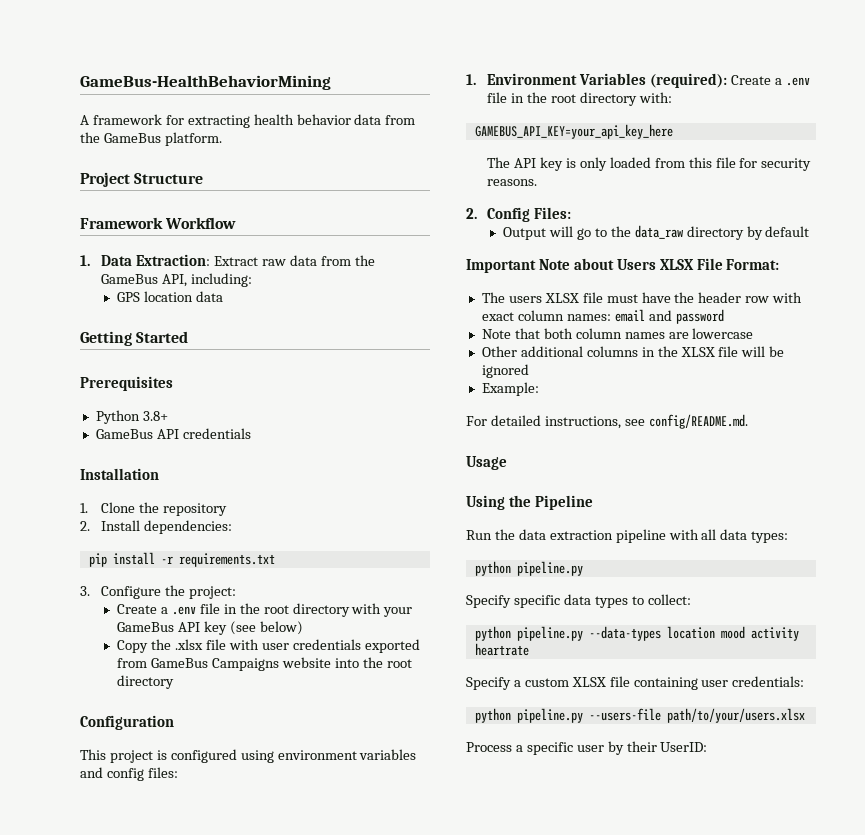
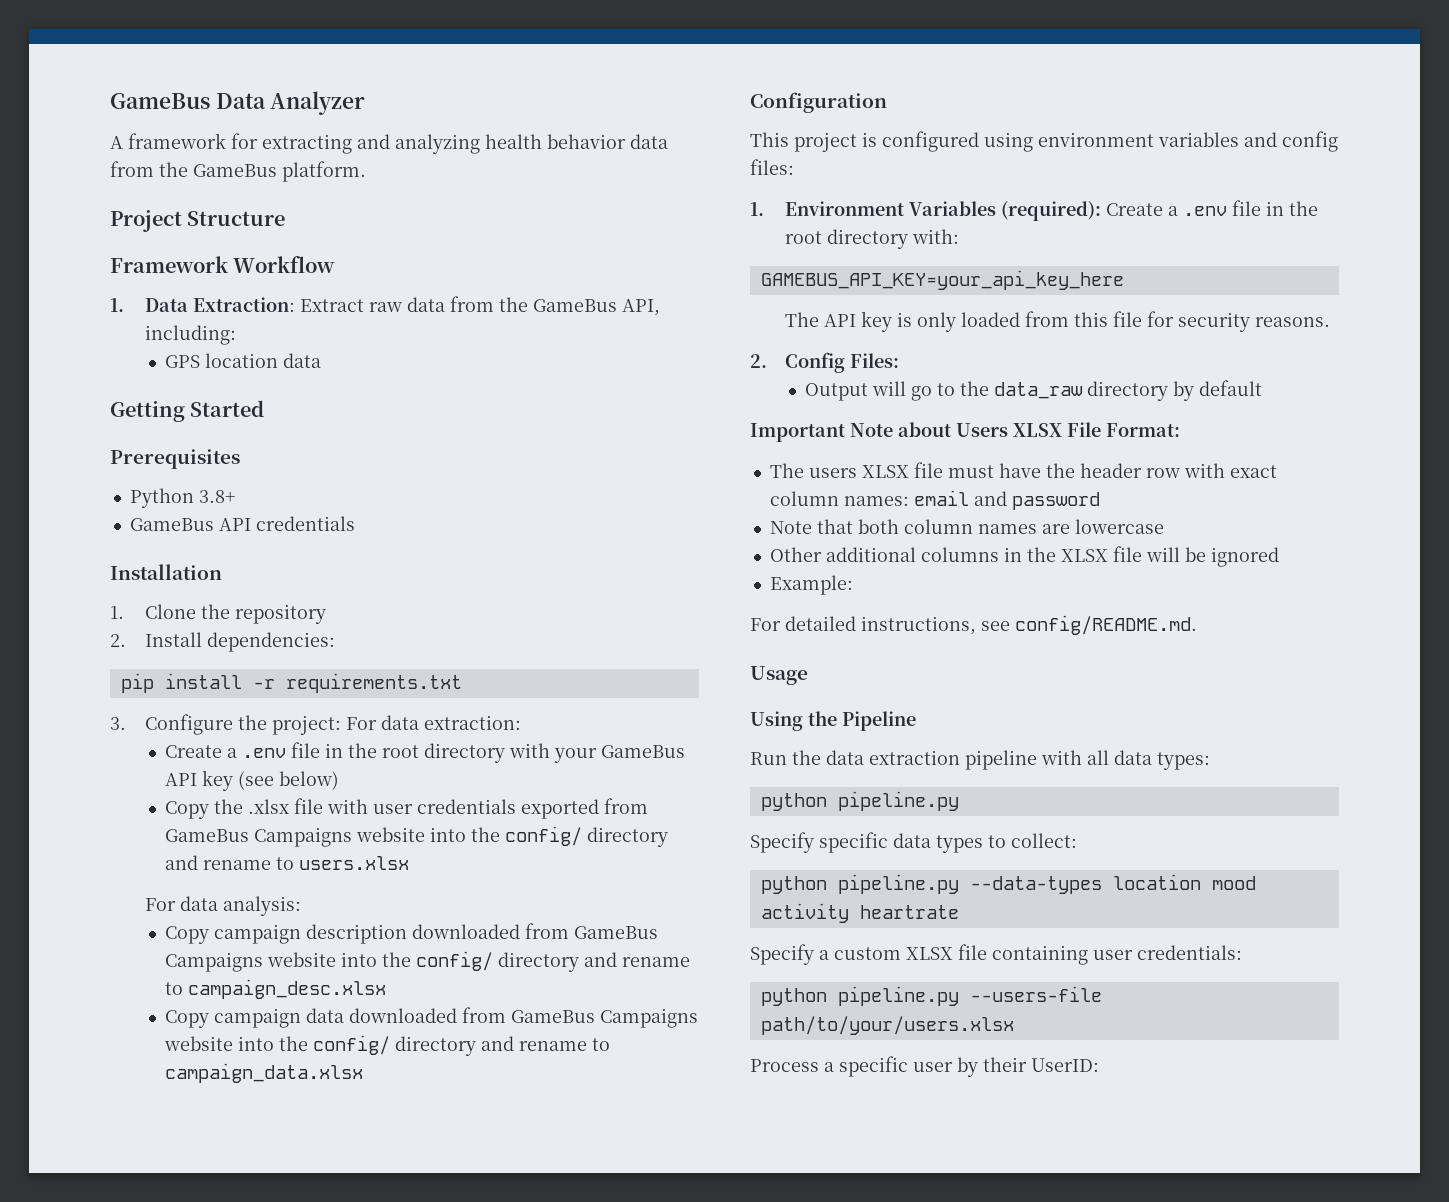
[80,75,331,90] GameBus-HealthBehaviorMining -> [110,91,366,115] GameBus Data Analyzer
(250, 121) none -> [357,134,480,154] and analyzing
(237, 592) none -> [346,715,522,730] For data extraction:
[386,659,412,668] [117,675,175,689] root directory -> [505,826,669,847] [165,855,410,870] [145,896,302,916] [165,923,659,944] [165,951,691,972] [165,979,387,999] [165,1007,699,1028] [164,1035,611,1056] [165,1063,364,1083] config/ directory and rename to users.xlsx // For data analysis: // Copy campaign description downloaded from GameBus Campaigns website into the config/ directory and rename to campaign_desc.xlsx // Copy campaign data downloaded from GameBus Campaigns website into the config/ directory and rename to campaign_data.xlsx

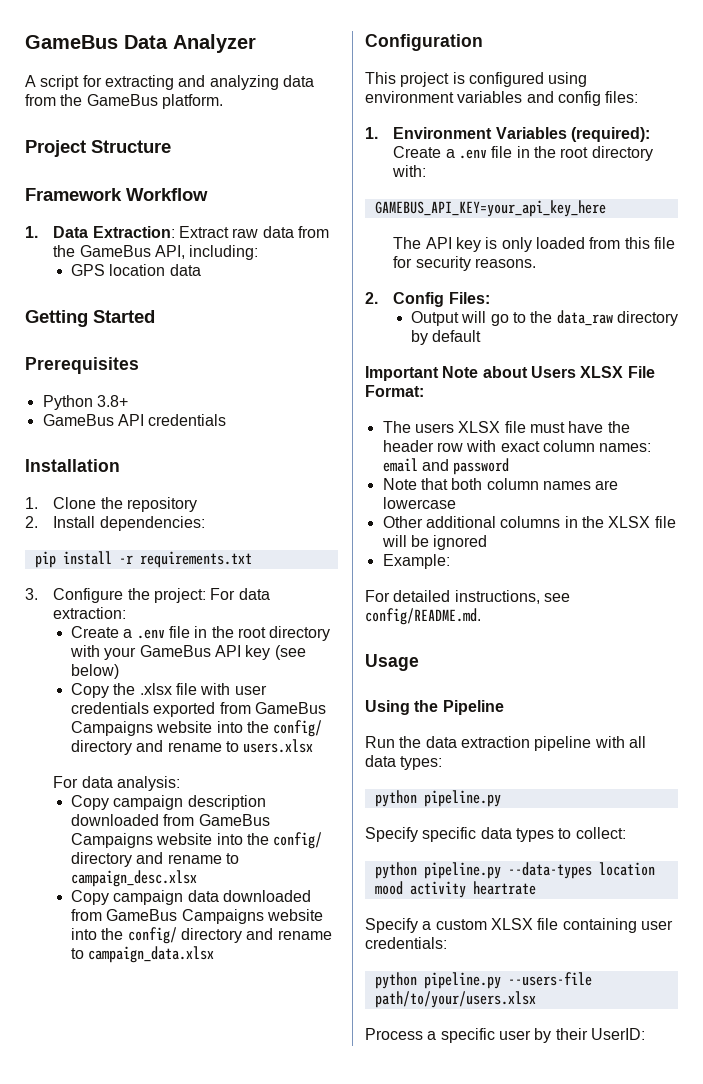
[128,133,226,149] framework -> [40,75,80,90] script
[485,134,626,149] health behavior -> (279, 82) none

